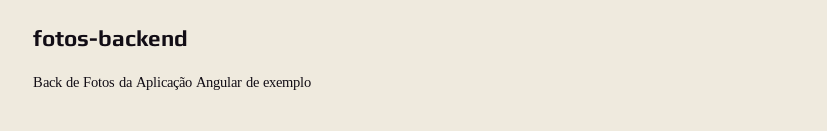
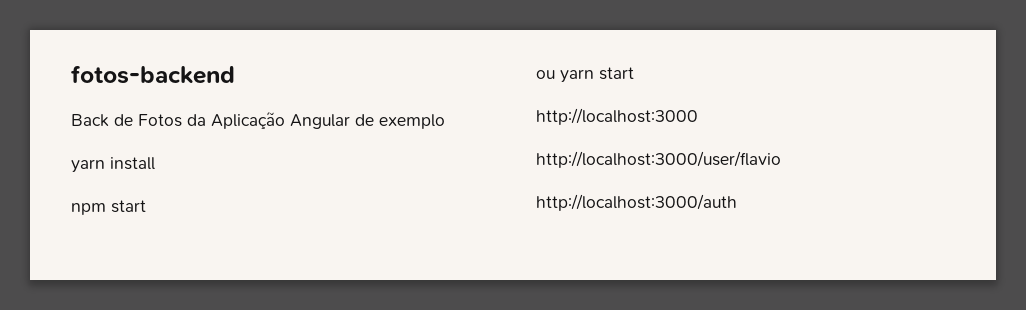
(311, 83) none -> [71,157,155,173] [71,200,146,215] [536,67,634,83] [536,108,698,125] [536,151,781,168] [536,194,737,211] // yarn install // npm start // ou yarn start // http://localhost:3000 // http://localhost:3000/user/flavio // http://localhost:3000/auth

